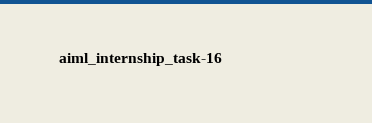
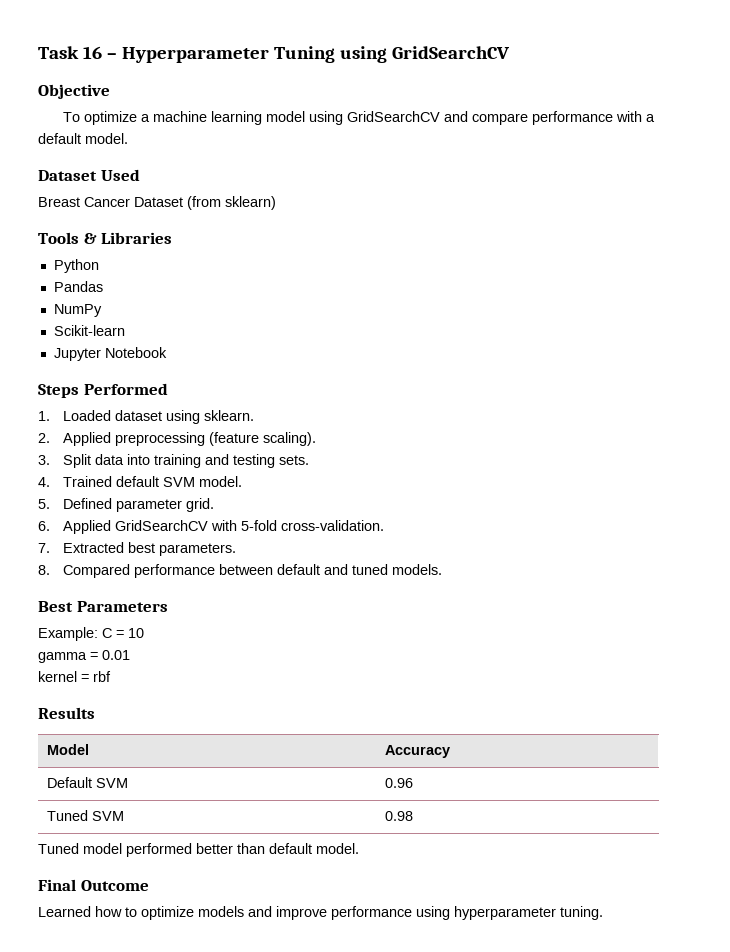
[59,53,222,66] aiml_internship_task-16 -> [38,46,510,63] [38,84,110,99] [62,111,655,125] [38,133,128,144] [38,169,140,181] [38,196,276,210] [38,232,173,244] [53,259,99,273] [53,281,103,292] [53,304,102,317] [53,325,125,336] [53,347,167,361] [38,383,168,398] [38,410,255,424] [38,432,317,446] [38,454,310,468] [38,476,243,487] [38,498,215,512] [38,520,385,534] [38,542,237,556] [38,564,443,578] [38,601,168,612] [38,627,144,641] [38,650,130,663] [38,671,111,682] [38,707,95,719] [46,744,89,755] [384,745,450,758] [46,777,128,788] [384,778,413,788] [46,810,124,821] [384,811,413,821] [38,843,359,857] [38,879,149,891] [38,906,603,920] Task 16 – Hyperparameter Tuning using GridSearchCV // Objective // To optimize a machine learning model using GridSearchCV and compare performance with a default model. // Dataset Used // Breast Cancer Dataset (from sklearn) // Tools & Libraries // Python // Pandas // NumPy // Scikit-learn // Jupyter Notebook // Steps Performed // 1. Loaded dataset using sklearn. // 2. Applied preprocessing (feature scaling). // 3. Split data into training and testing sets. // 4. Trained default SVM model. // 5. Defined parameter grid. // 6. Applied GridSearchCV with 5-fold cross-validation. // 7. Extracted best parameters. // 8. Compared performance between default and tuned models. // Best Parameters // Example: C = 10 // gamma = 0.01 // kernel = rbf // Results // Model | Accuracy // Default SVM | 0.96 // Tuned SVM | 0.98 // Tuned model performed better than default model. // Final Outcome // Learned how to optimize models and improve performance using hyperparameter tuning.

